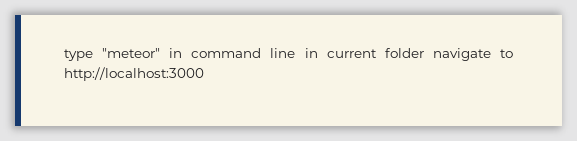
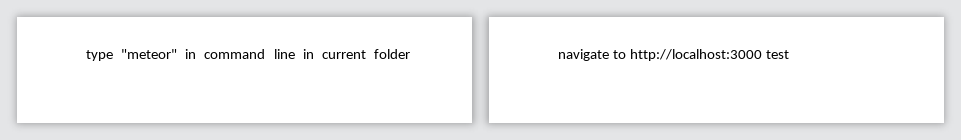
(204, 74) none -> [765,50,789,59] test

